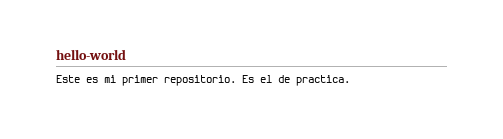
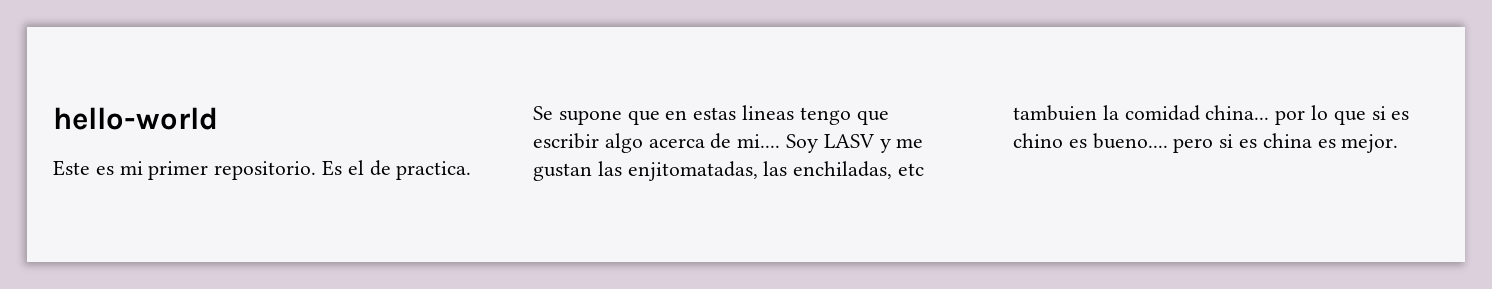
(350, 80) none -> [533,105,889,125] [533,133,924,153] [533,161,925,181] [1013,105,1410,125] [1013,133,1399,153] Se supone que en estas lineas tengo que escribir algo acerca de mi.... Soy LASV y me gustan las enjitomatadas, las enchiladas, etc tambuien la comidad china... por lo que si es chino es bueno.... pero si es china es mejor.

